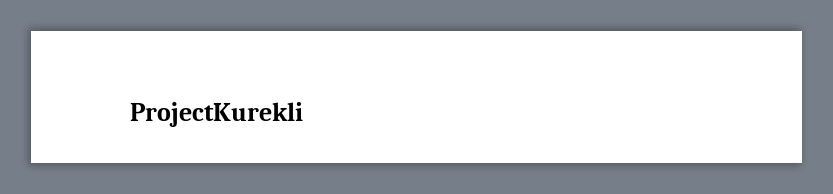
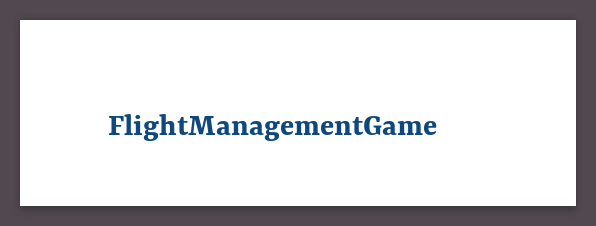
[130,102,303,127] ProjectKurekli -> [108,114,437,141] FlightManagementGame

